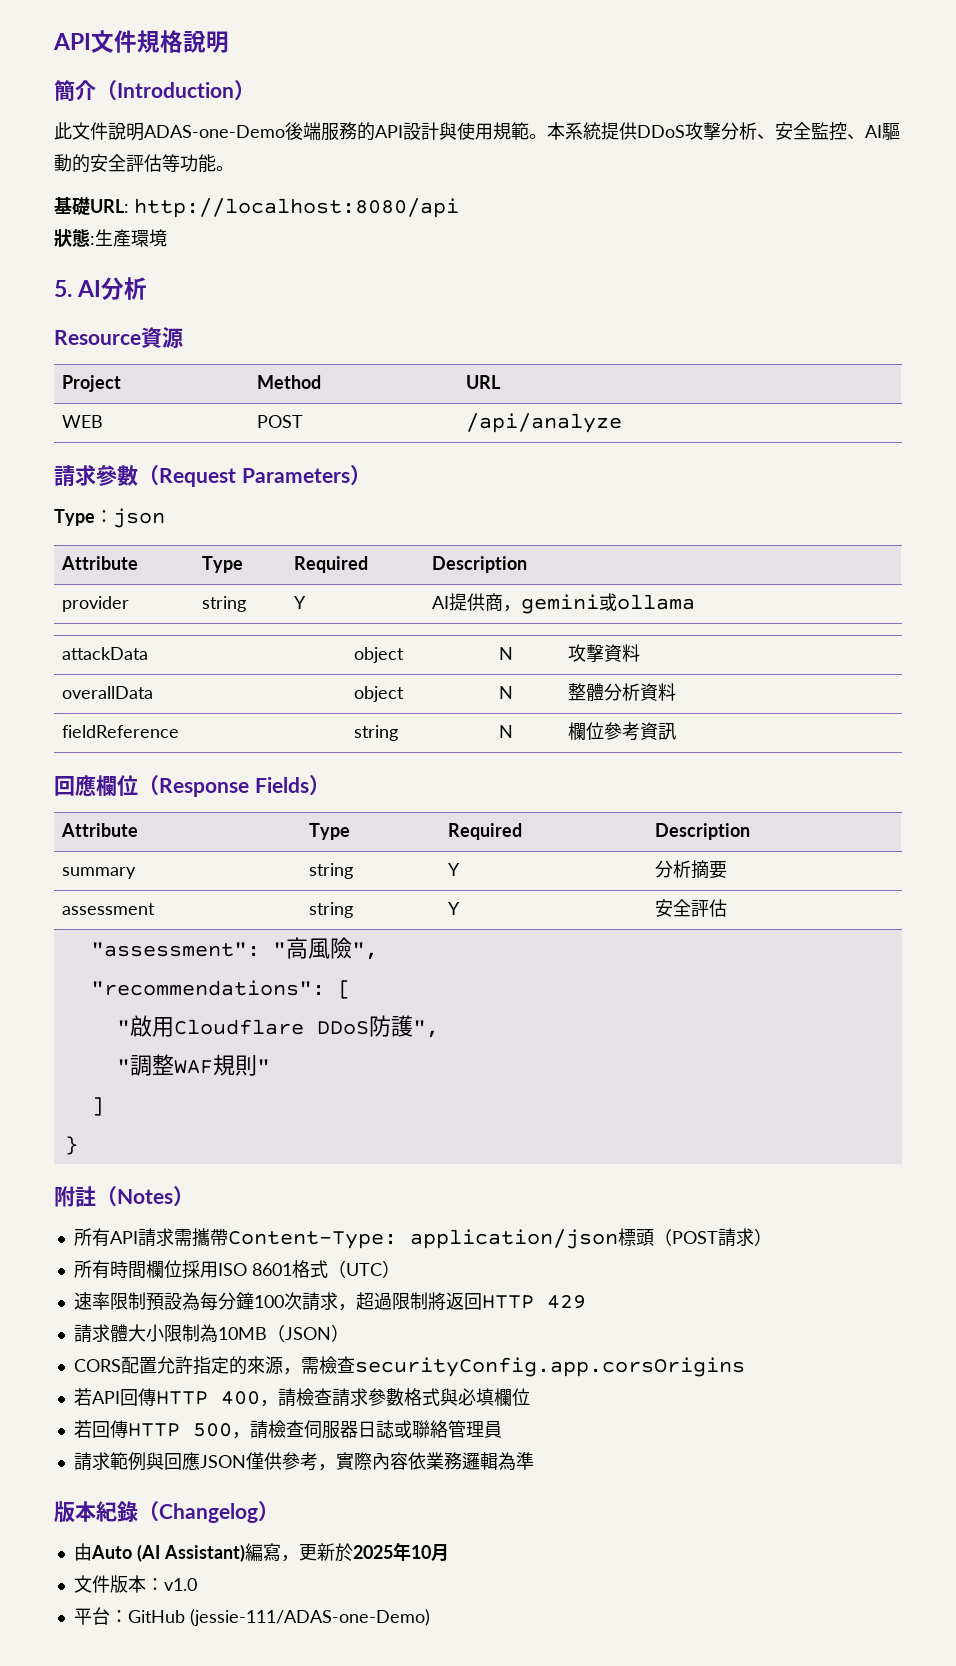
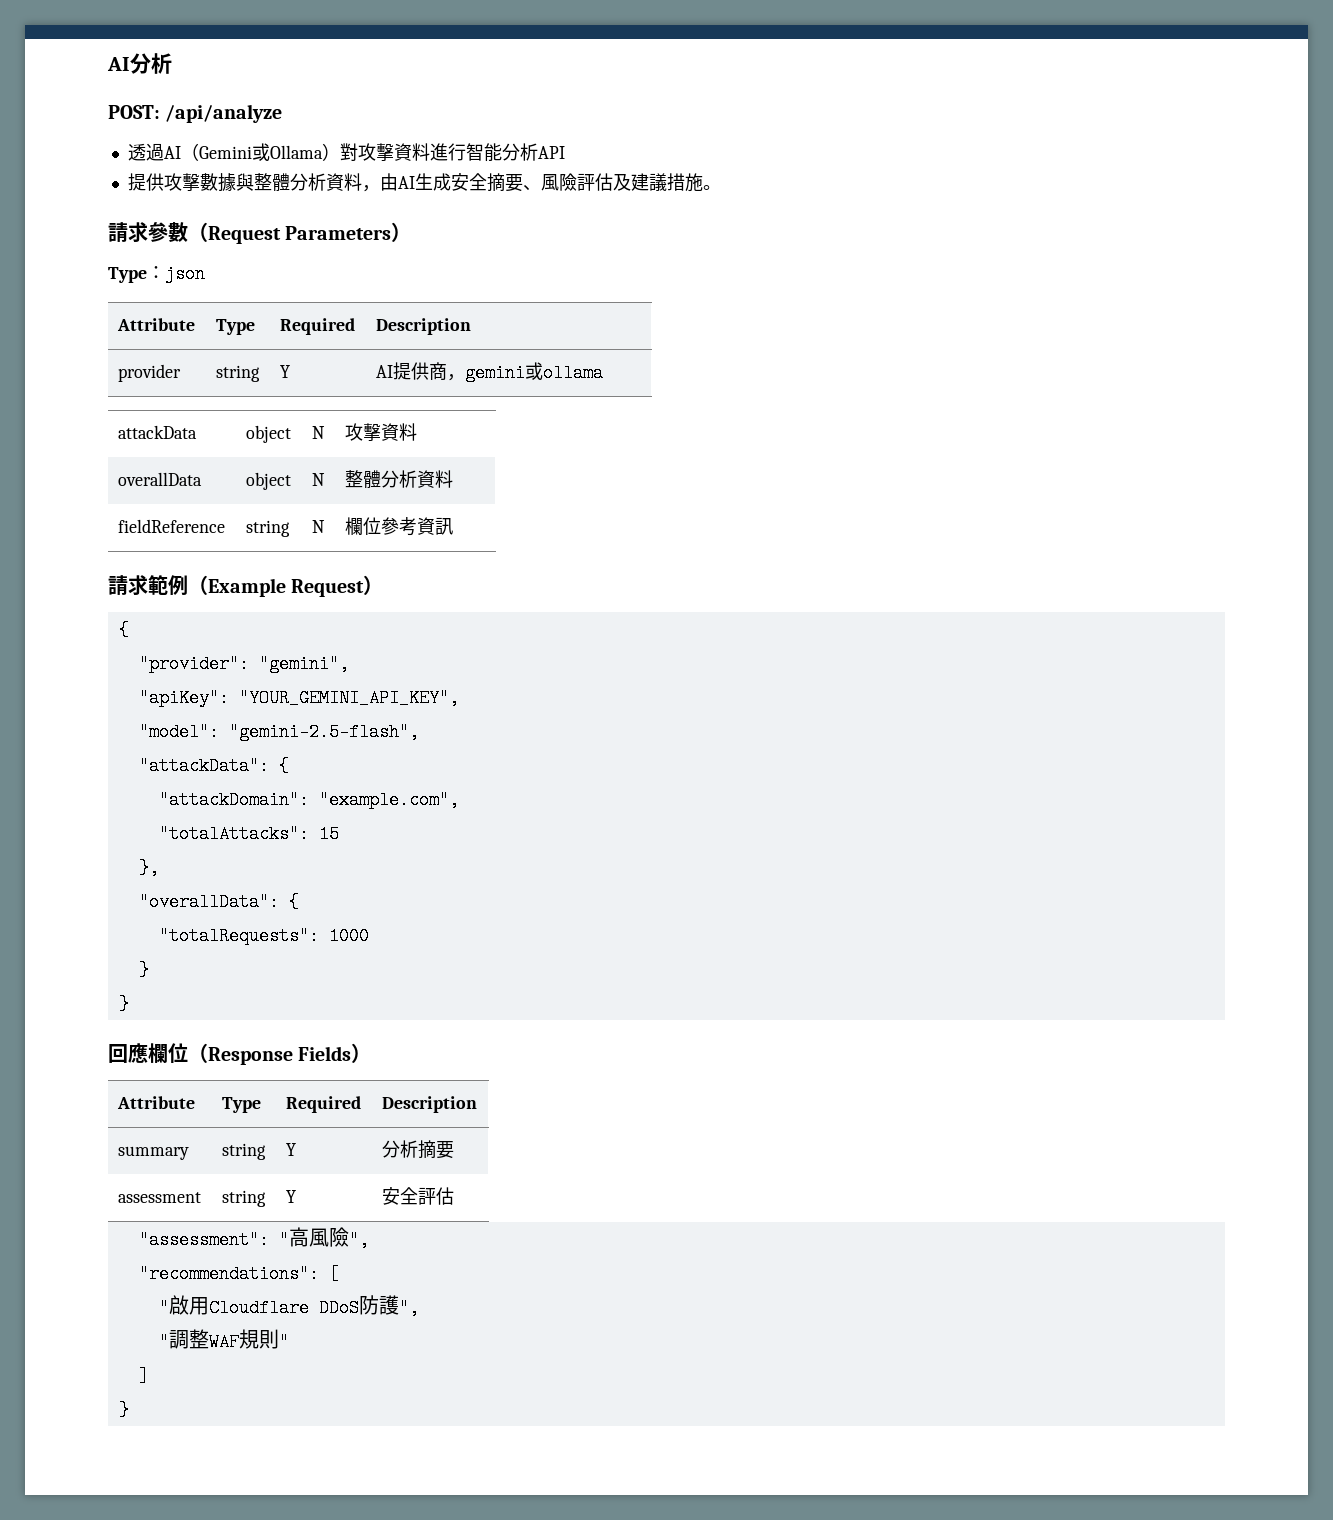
[53,30,229,53] [54,80,255,102] [54,122,900,141] [54,154,234,173] [54,197,459,218] [54,228,167,247] [54,277,148,300] [54,327,183,349] [62,375,122,392] [257,375,322,389] [466,375,502,389] [62,415,104,428] [257,415,304,428] [466,413,623,433] API文件規格說明 // 簡介（Introduction） // 此文件說明ADAS-one-Demo後端服務的API設計與使用規範。本系統提供DDoS攻擊分析、安全監控、AI驅動的安全評估等功能。 // 基礎URL: http://localhost:8080/api // 狀態:生產環境 // 5. AI分析 // Resource資源 // Project | Method | URL // WEB | POST | /api/analyze -> [107,53,172,74] [108,104,283,123] [127,143,565,162] [127,173,721,192] AI分析 // POST: /api/analyze // 透過AI（Gemini或Ollama）對攻擊資料進行智能分析API // 提供攻擊數據與整體分析資料，由AI生成安全摘要、風險評估及建議措施。
(677, 731) none -> [108,575,384,597] [118,621,129,639] [138,655,349,673] [138,689,459,707] [138,723,419,741] [138,757,289,775] [158,791,459,809] [158,825,339,843] [138,859,159,877] [138,893,299,911] [158,927,369,945] [138,961,149,979] [118,995,129,1013] // 請求範例（Example Request） // { // "provider": "gemini", // "apiKey": "YOUR_GEMINI_API_KEY", // "model": "gemini-2.5-flash", // "attackData": { // "attackDomain": "example.com", // "totalAttacks": 15 // }, // "overallData": { // "totalRequests": 1000 // } // }
[54,1186,194,1207] [73,1228,772,1249] [73,1260,400,1279] [73,1292,586,1311] [73,1324,349,1343] [73,1356,745,1377] [73,1388,530,1407] [73,1420,502,1439] [73,1452,534,1471] [54,1501,279,1523] [73,1542,449,1562] [73,1575,197,1593] [73,1607,430,1626] // 附註（Notes） // 所有API請求需攜帶Content-Type: application/json標頭（POST請求） // 所有時間欄位採用ISO 8601格式（UTC） // 速率限制預設為每分鐘100次請求，超過限制將返回HTTP 429 // 請求體大小限制為10MB（JSON） // CORS配置允許指定的來源，需檢查securityConfig.app.corsOrigins // 若API回傳HTTP 400，請檢查請求參數格式與必填欄位 // 若回傳HTTP 500，請檢查伺服器日誌或聯絡管理員 // 請求範例與回應JSON僅供參考，實際內容依業務邏輯為準 // 版本紀錄（Changelog） // 由Auto (AI Assistant)編寫，更新於2025年10月 // 文件版本：v1.0 // 平台：GitHub (jessie-111/ADAS-one-Demo) -> (129, 1410) none

